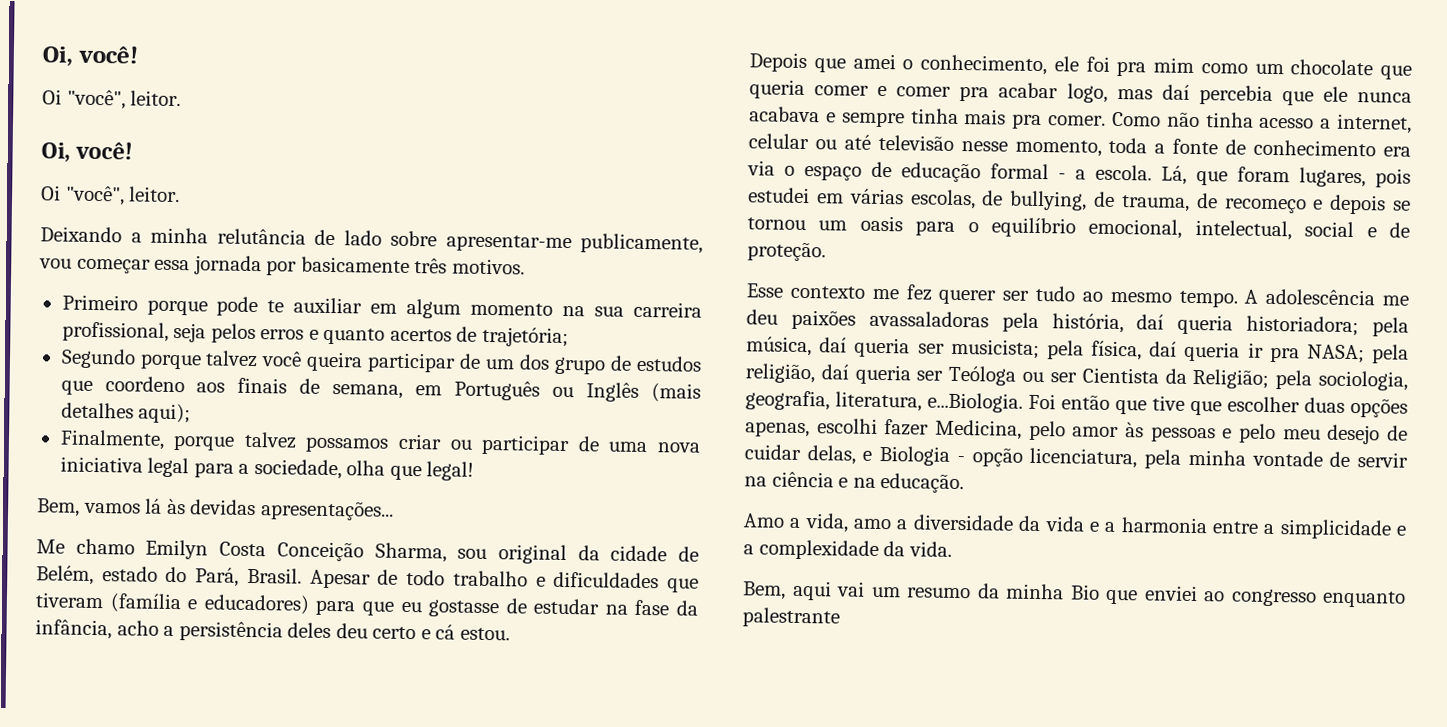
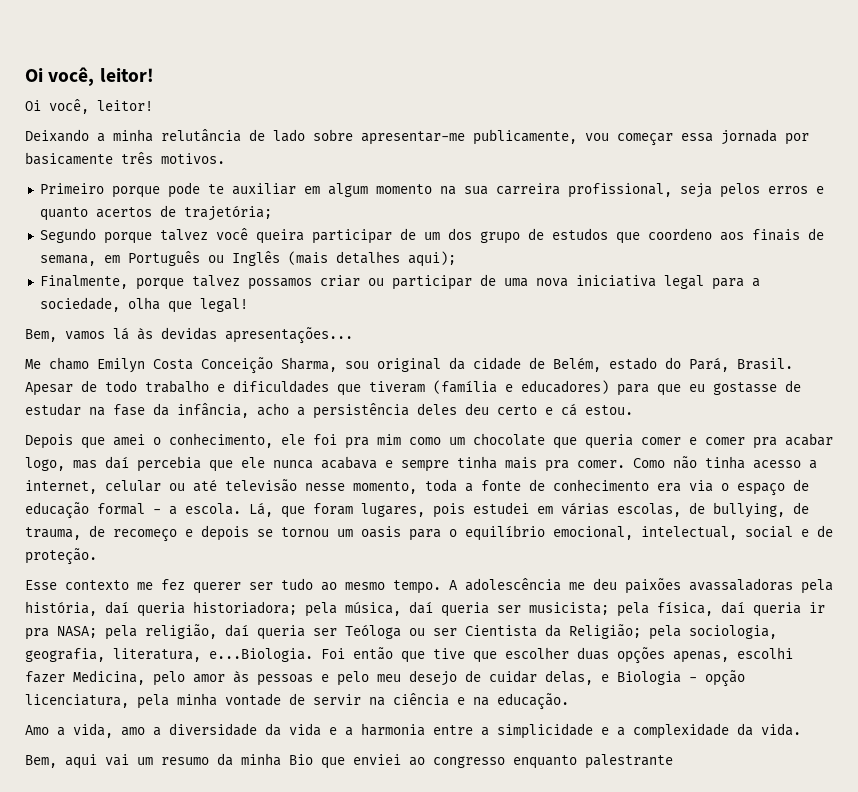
[42,45,138,67] [42,89,182,110] [41,141,134,163] [41,185,181,206] Oi, você! // Oi "você", leitor. // Oi, você! // Oi "você", leitor. -> [25,67,154,86] [25,99,153,114] Oi você, leitor! // Oi você, leitor!

